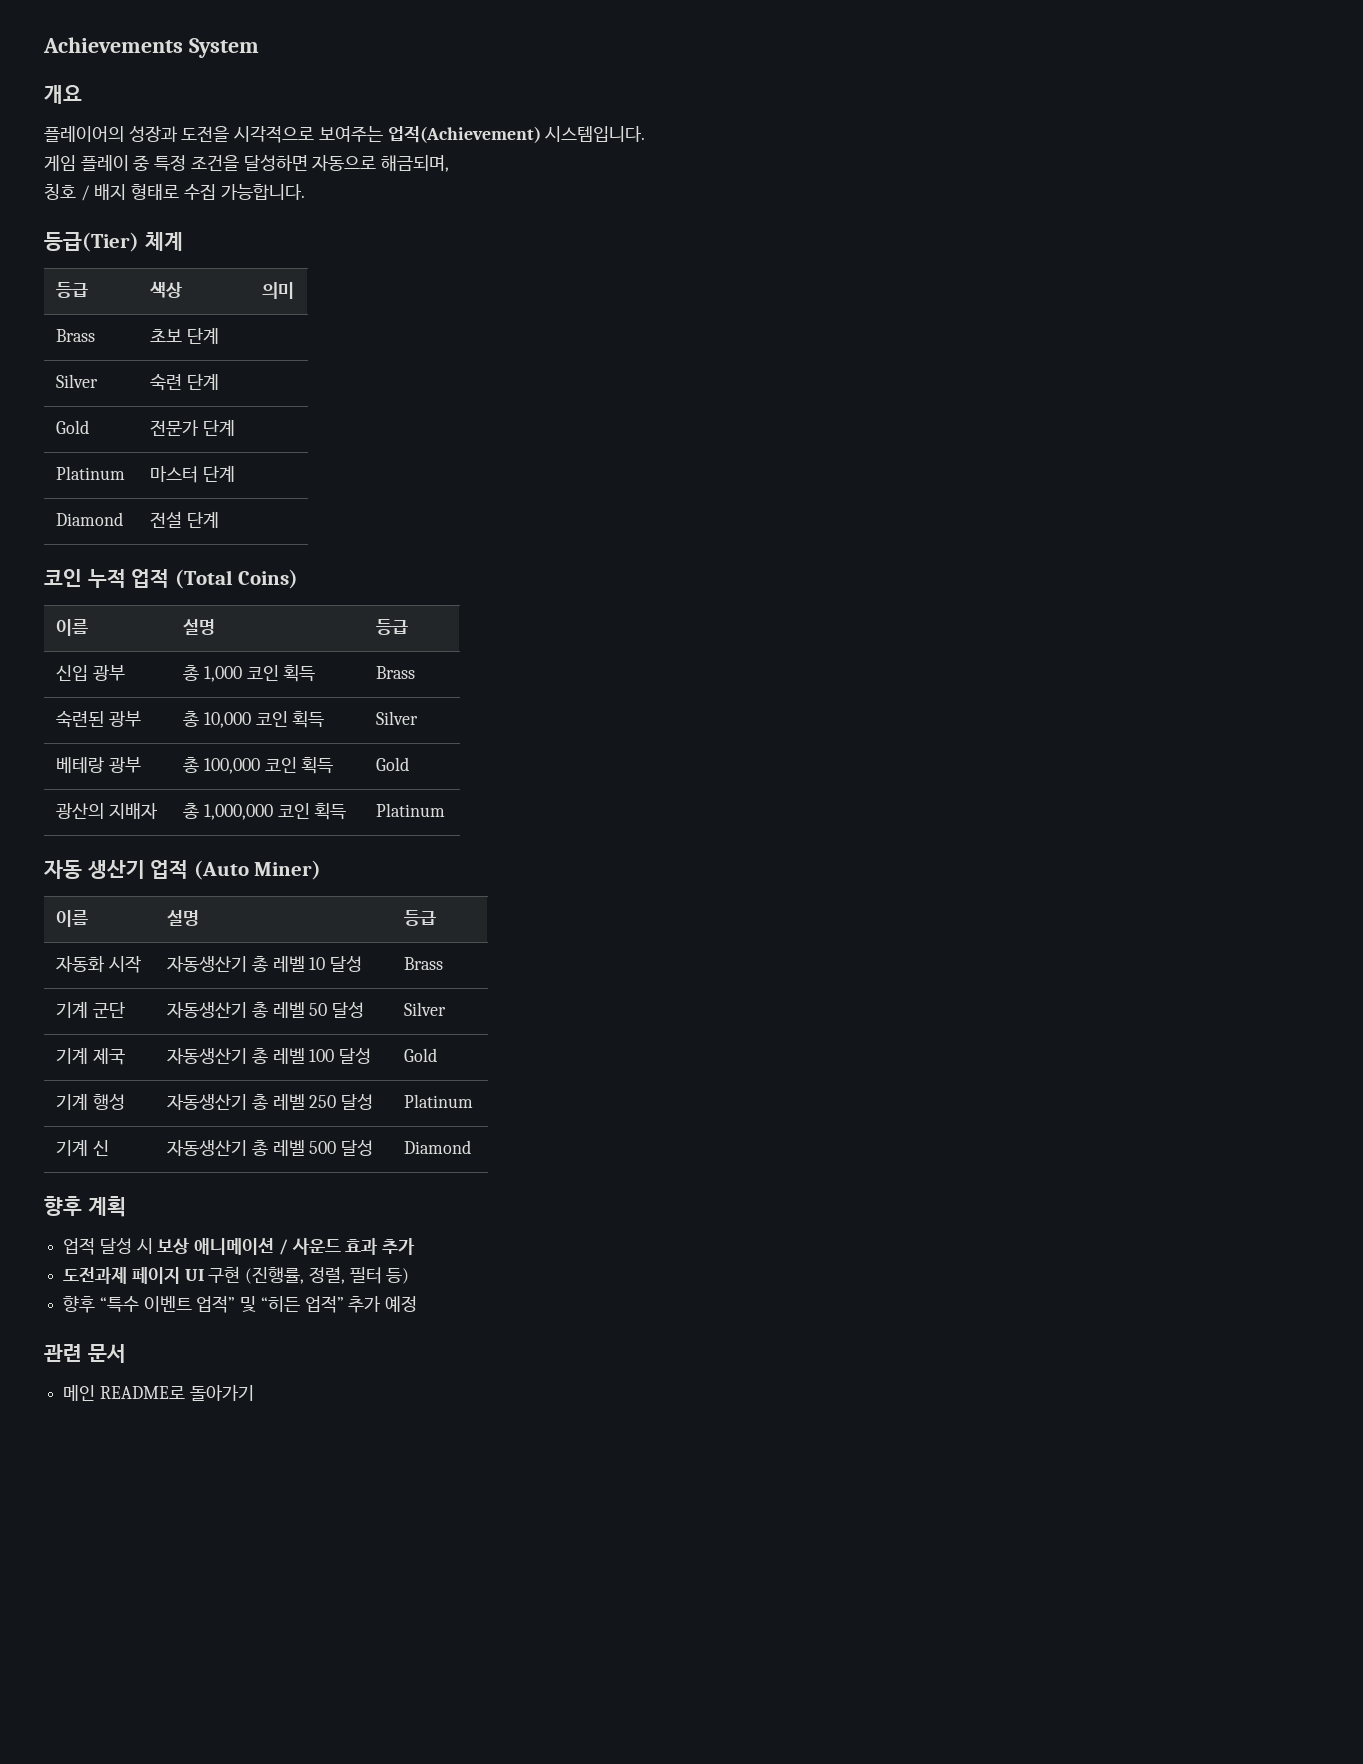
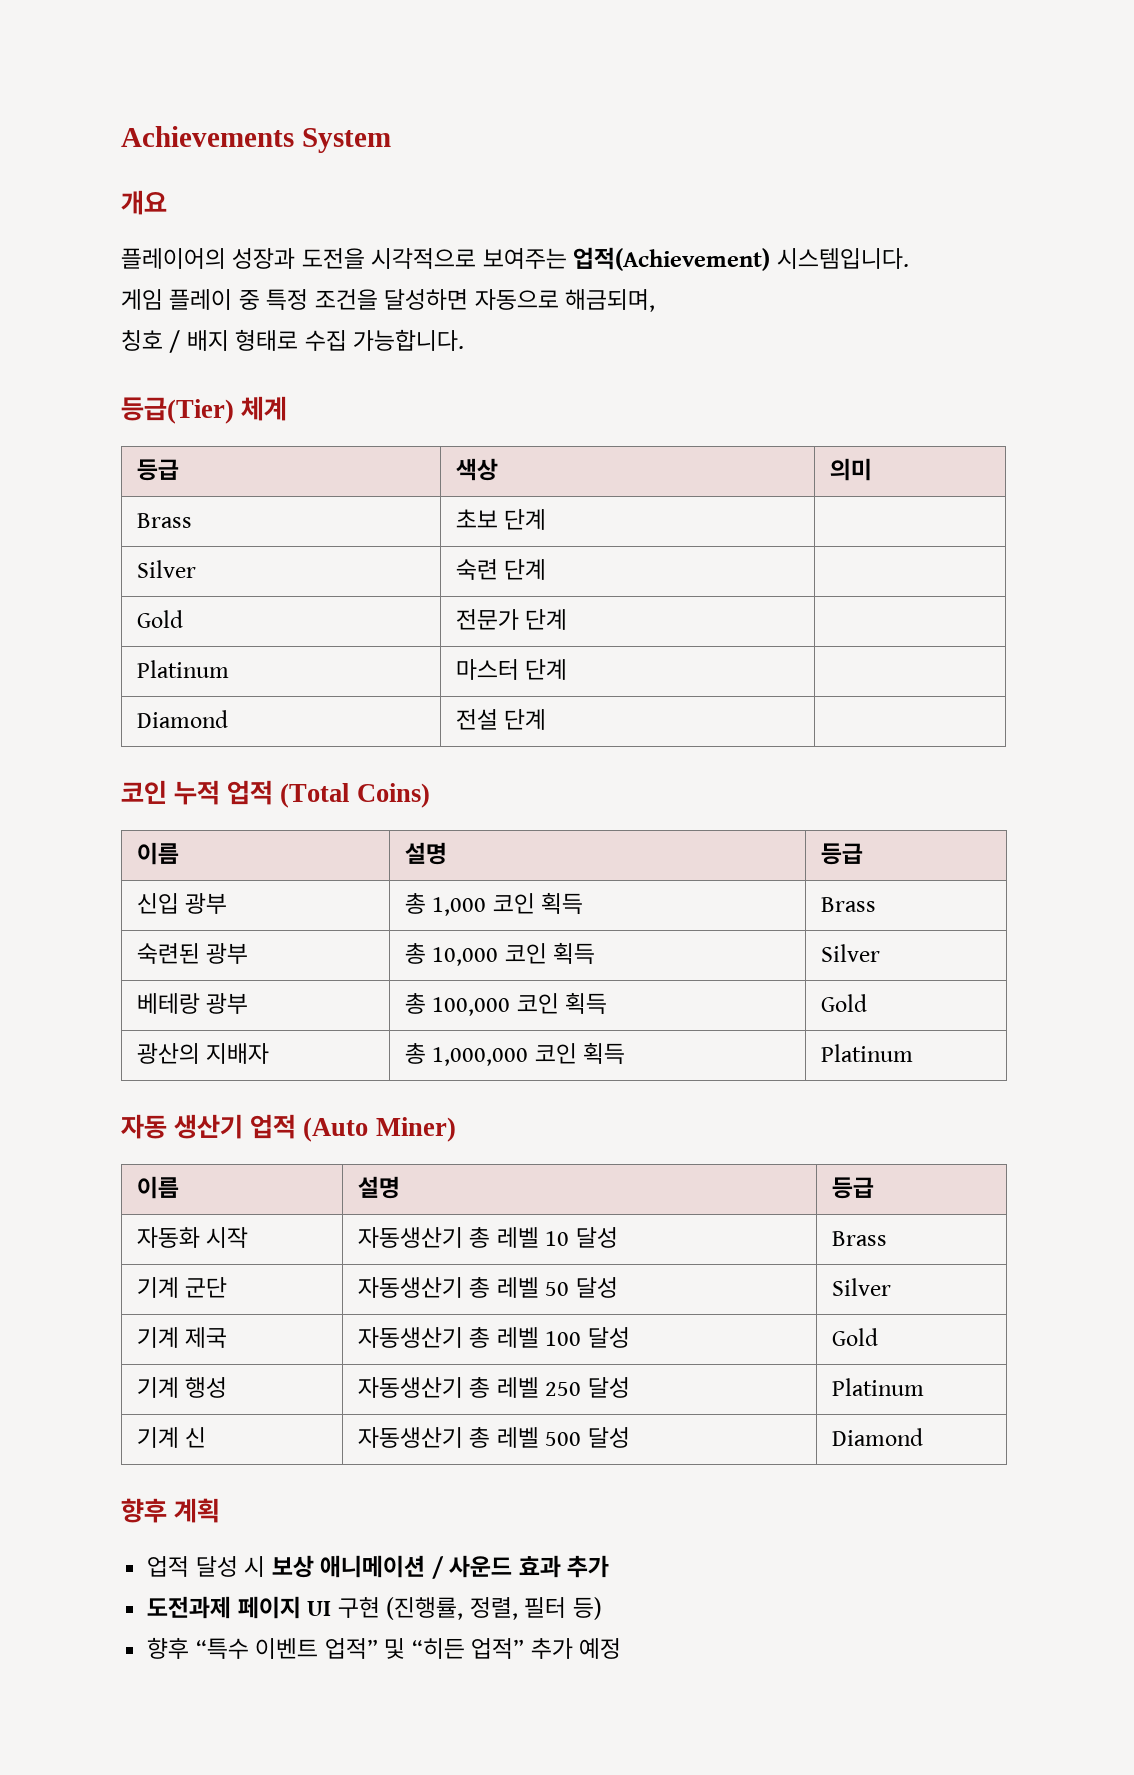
[44,1344,126,1363] [63,1385,254,1401] // 관련 문서 // 메인 README로 돌아가기 -> (622, 1648) none

